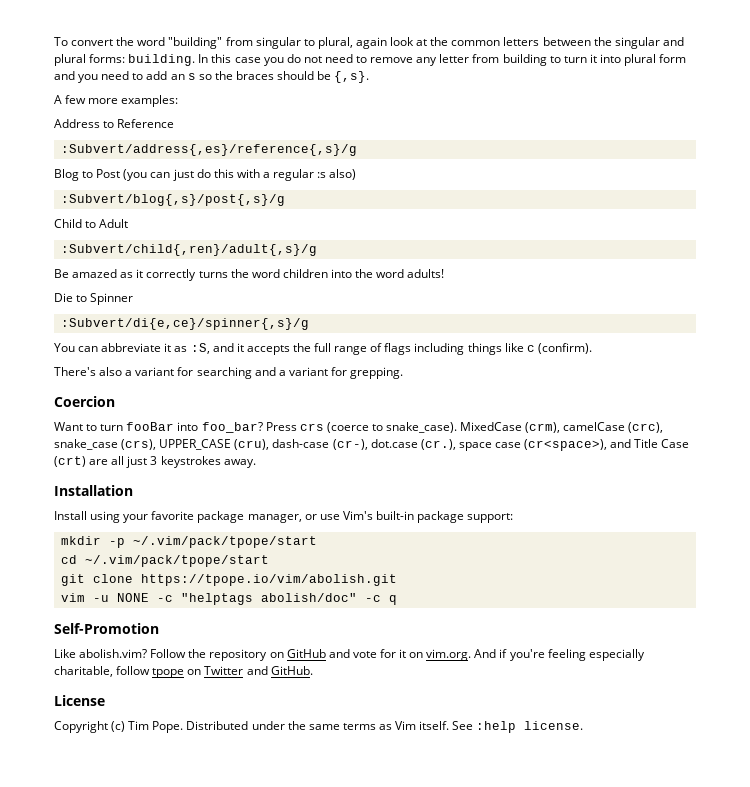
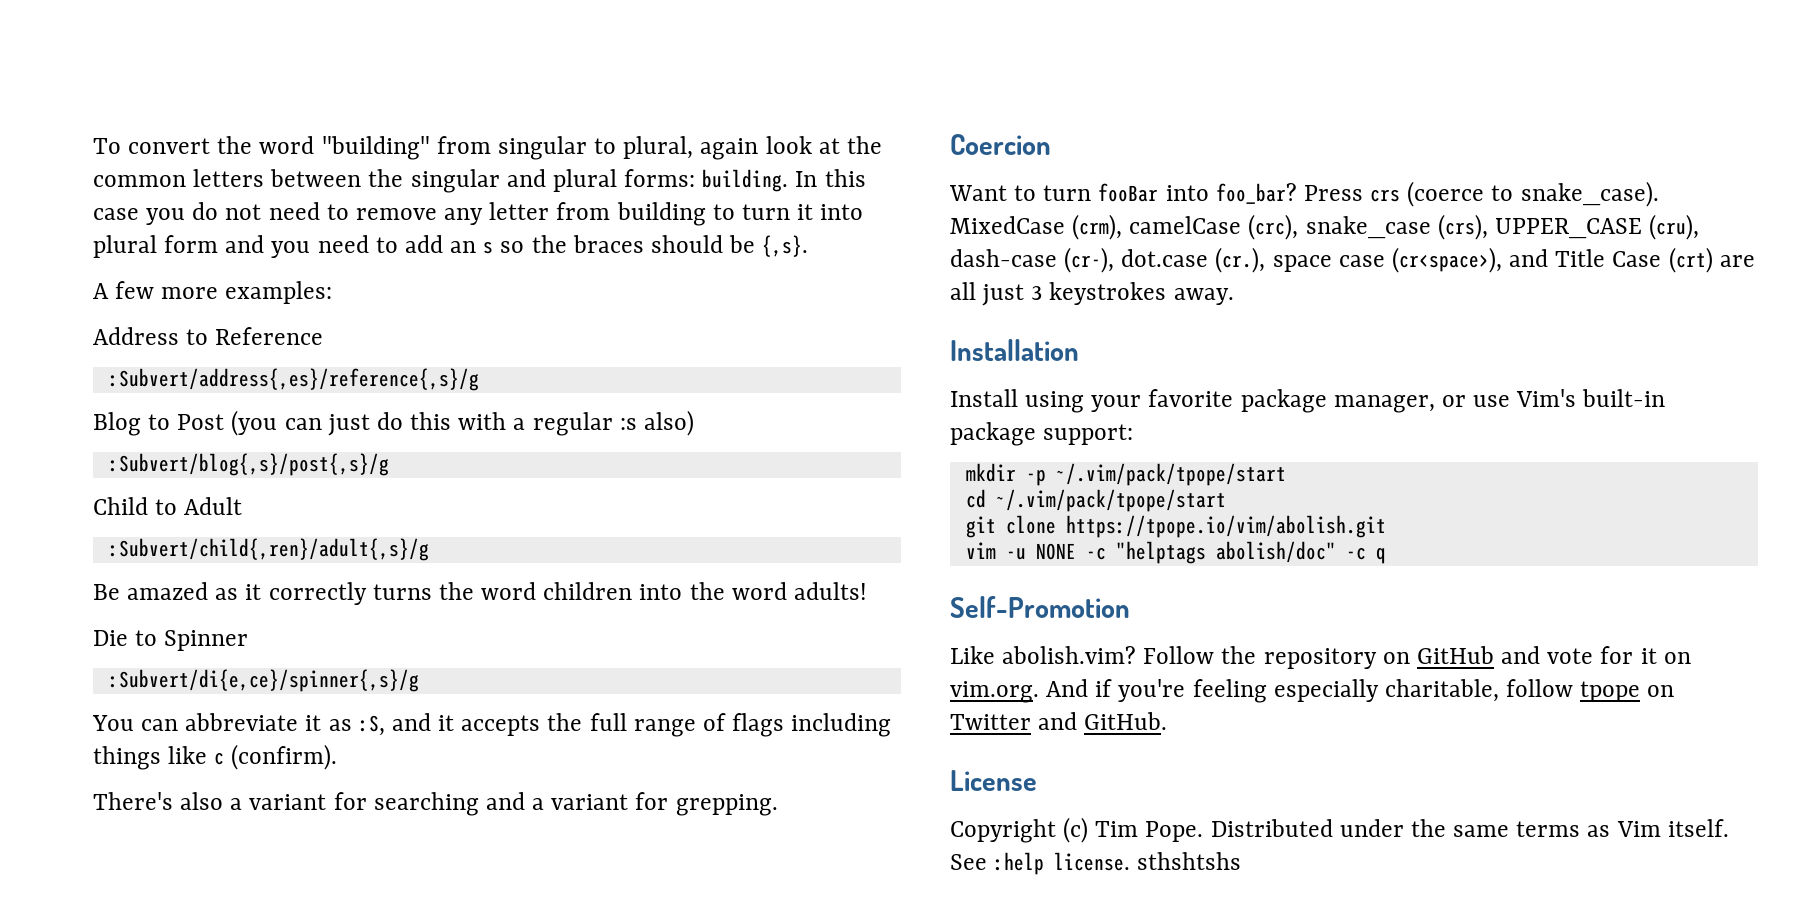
(584, 725) none -> [1137,852,1242,870] sthshtshs

